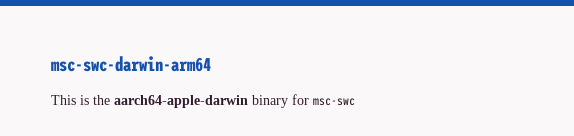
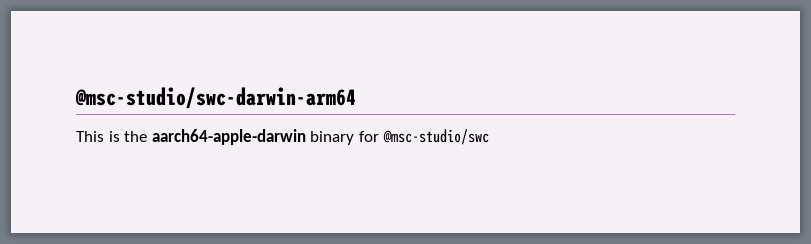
[51,56,211,72] msc-swc-darwin-arm64 -> [75,87,356,109] @msc-studio/swc-darwin-arm64
[313,98,355,106] msc-swc -> [382,129,489,145] @msc-studio/swc

